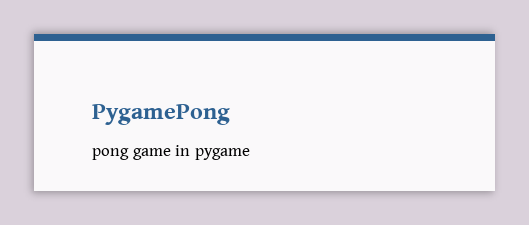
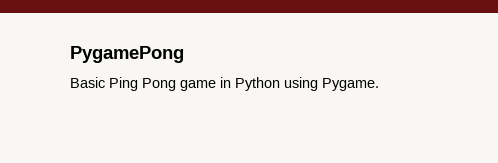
[92,145,250,160] pong game in pygame -> [70,77,379,91] Basic Ping Pong game in Python using Pygame.

